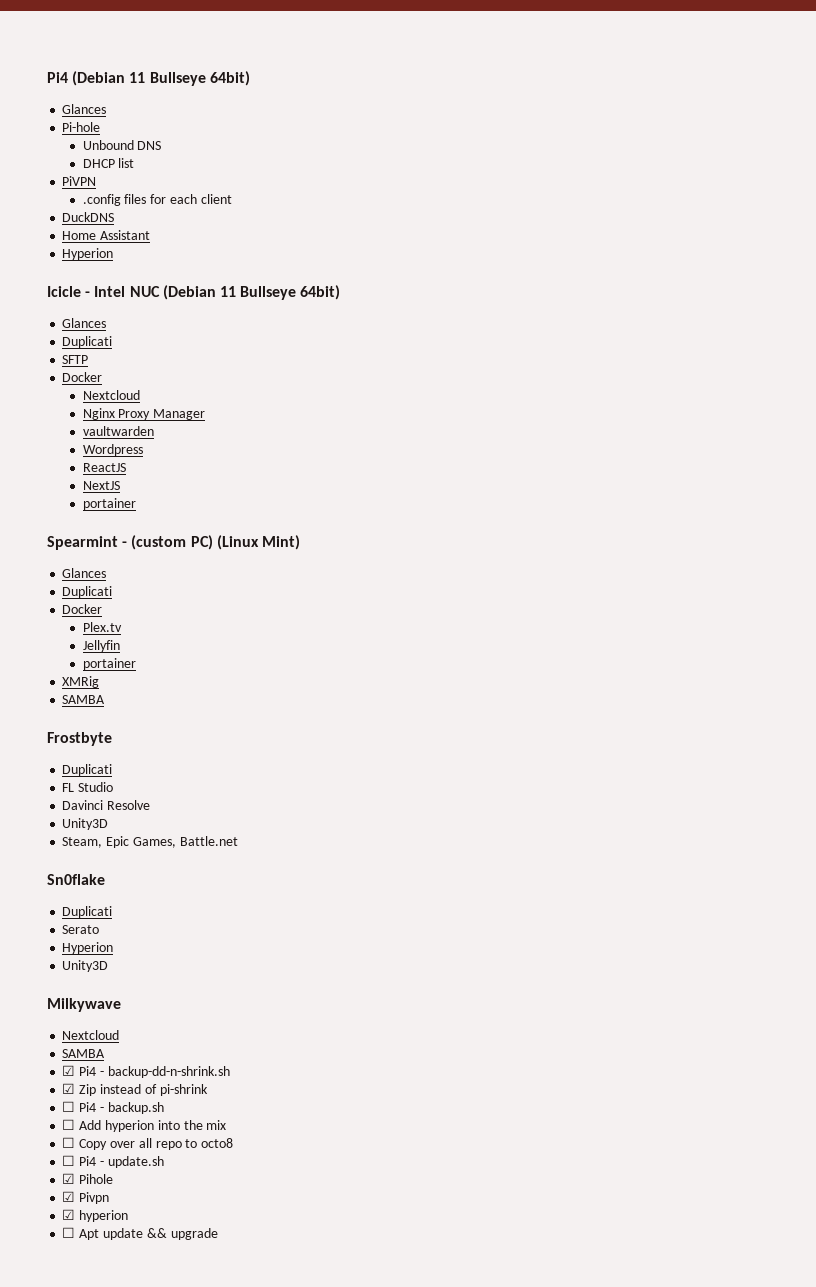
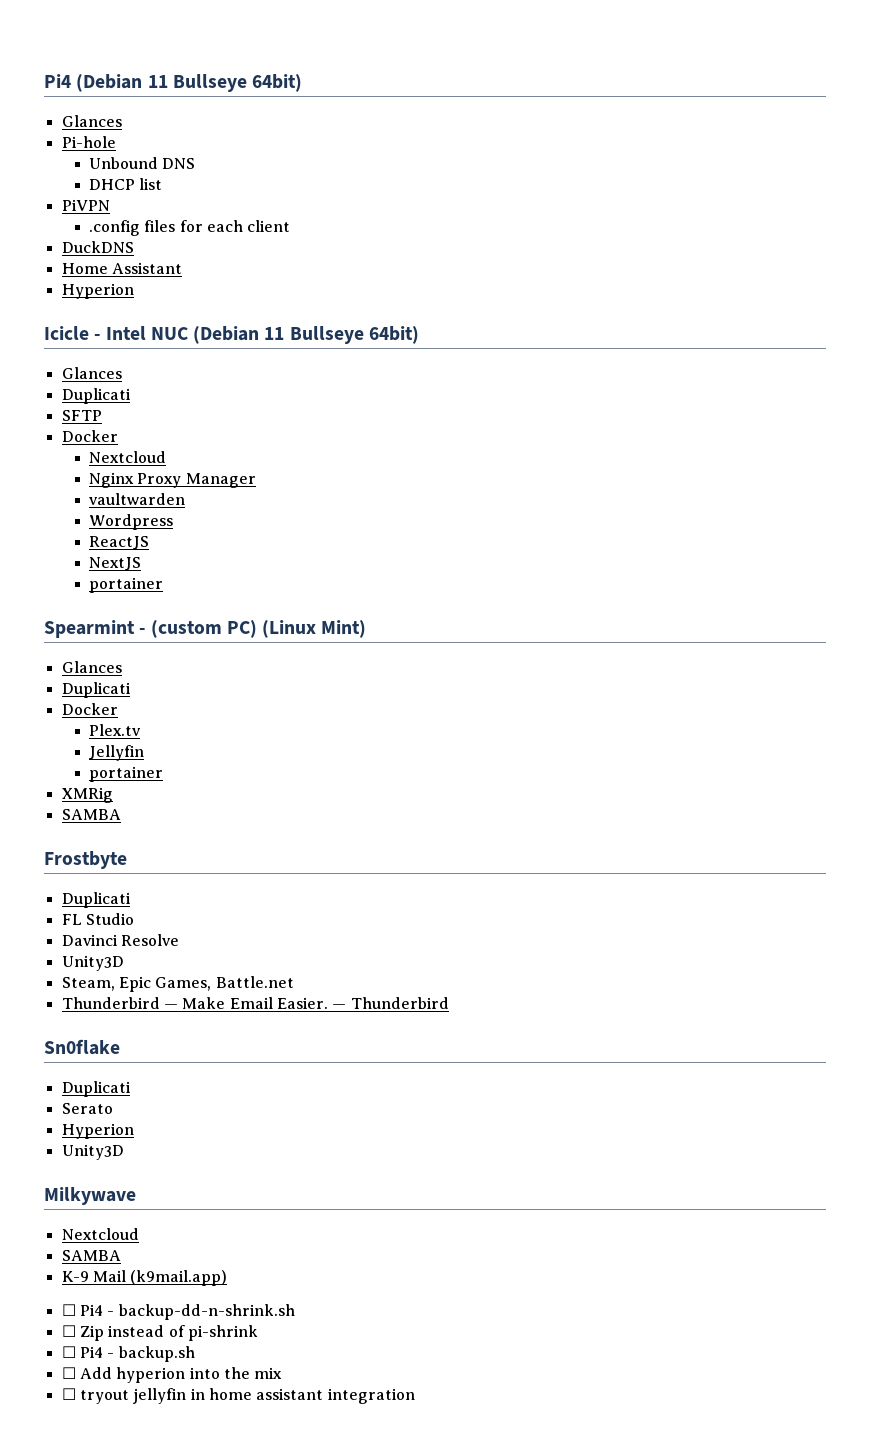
(238, 841) none -> [61,997,449,1009] // Thunderbird — Make Email Easier. — Thunderbird
[62,1065,76,1076] ☑ -> [61,1270,228,1286] [61,1304,76,1316] K-9 Mail (k9mail.app) // ☐
[62,1083,76,1094] ☑ -> [61,1325,76,1337] ☐
[79,1138,234,1150] [62,1155,164,1168] [62,1173,114,1184] [62,1191,110,1204] [62,1209,129,1222] [62,1227,218,1240] Copy over all repo to octo8 // ☐ Pi4 - update.sh // ☑ Pihole // ☑ Pivpn // ☑ hyperion // ☐ Apt update && upgrade -> [79,1388,415,1404] tryout jellyfin in home assistant integration

